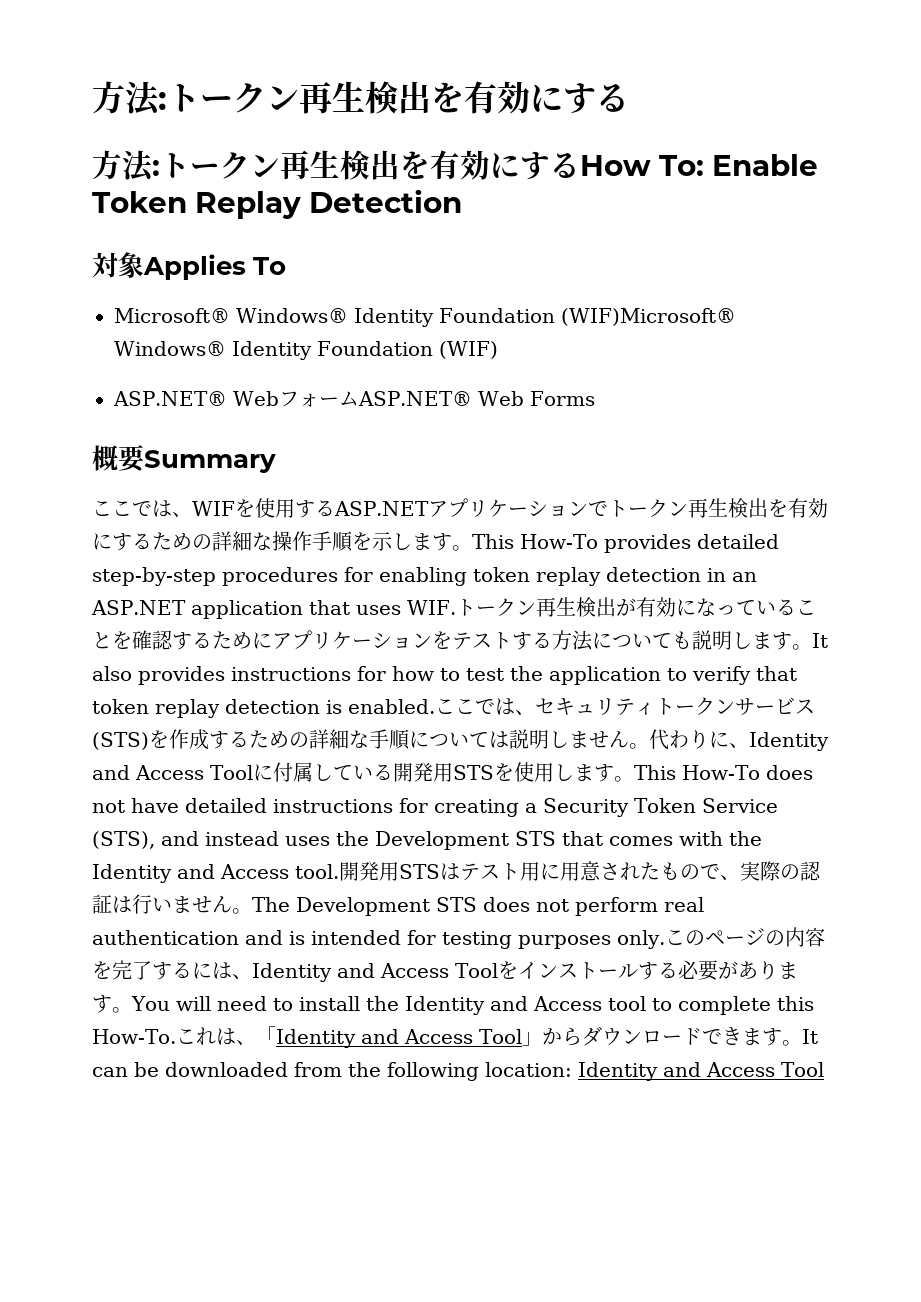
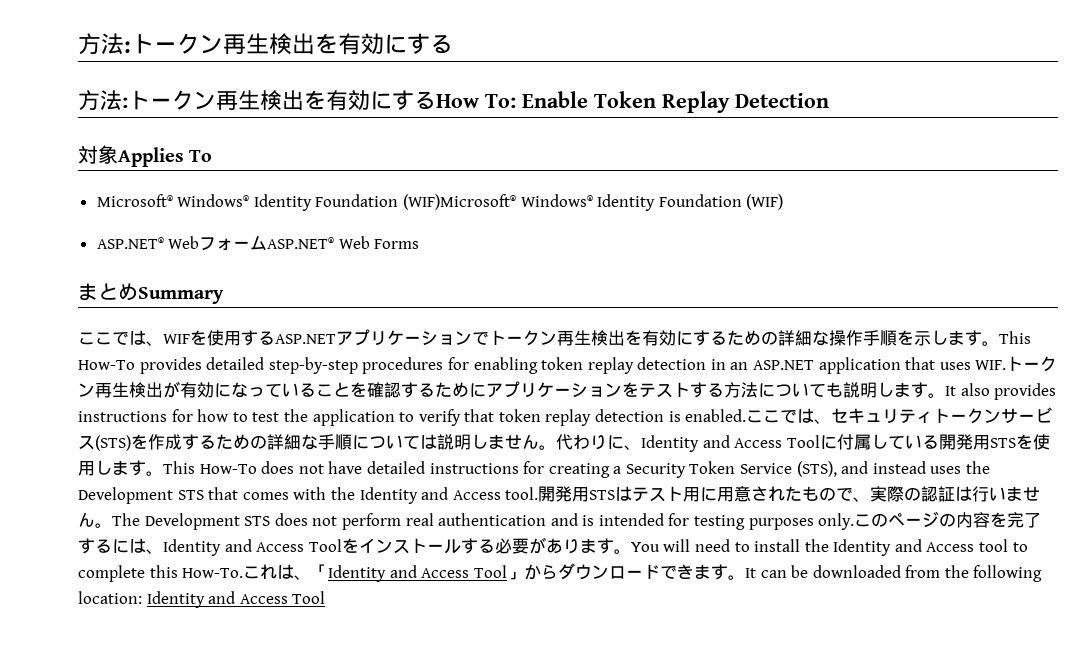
[92,445,145,472] 概要 -> [78,283,138,301] まとめ

